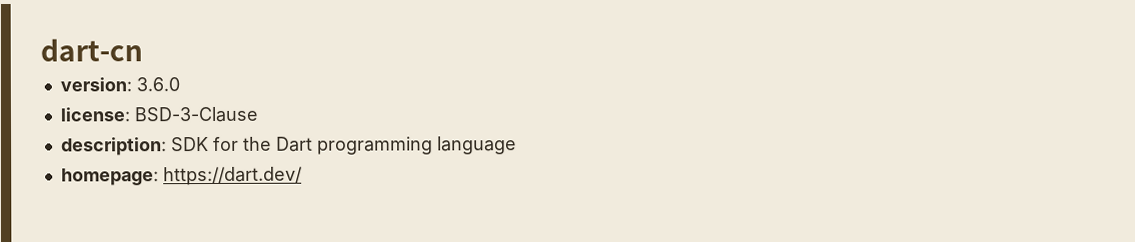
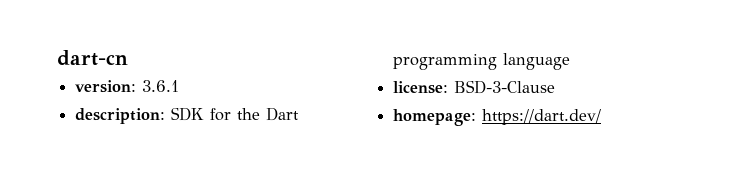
[135,77,180,92] [59,106,259,123] 3.6.0 // license: BSD-3-Clause -> [142,80,180,92] 3.6.1
(517, 145) none -> [393,80,556,94] // license: BSD-3-Clause

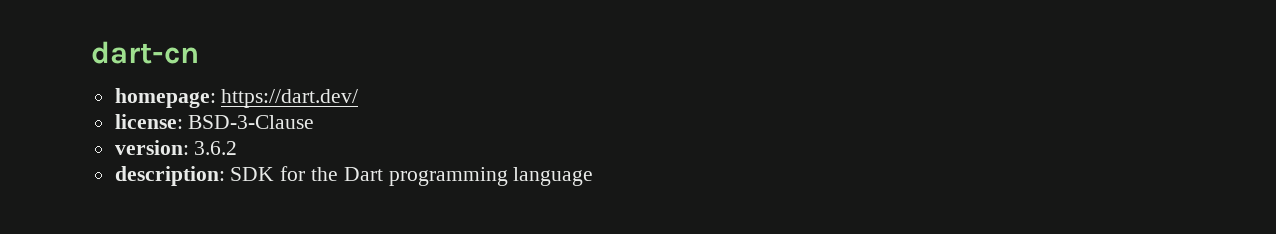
(128, 58) none -> [114,88,359,108] [114,114,315,129] // homepage: https://dart.dev/ // license: BSD-3-Clause
[142,80,180,92] 3.6.1 -> [194,141,238,155] 3.6.2
[393,80,556,94] [393,109,602,126] // license: BSD-3-Clause // homepage: https://dart.dev/ -> (594, 176) none

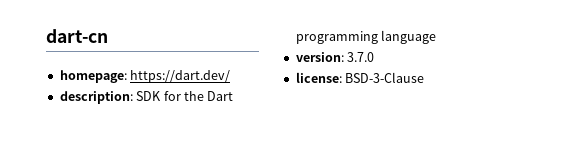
[114,114,315,129] [114,140,238,155] // license: BSD-3-Clause // version: 3.6.2 -> (231, 76) none
(594, 176) none -> [295,52,375,62] [295,72,425,83] // version: 3.7.0 // license: BSD-3-Clause

